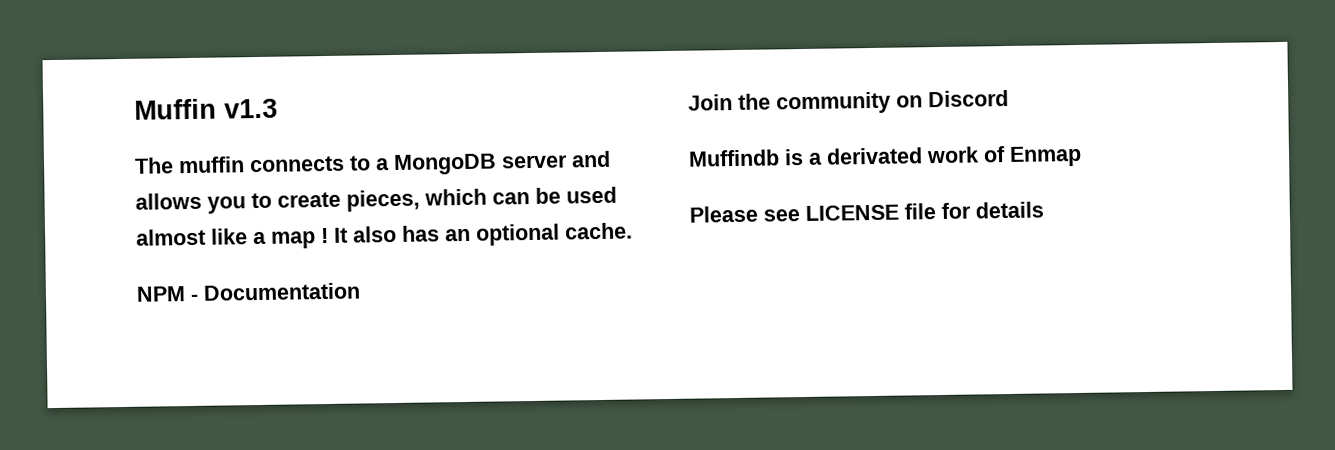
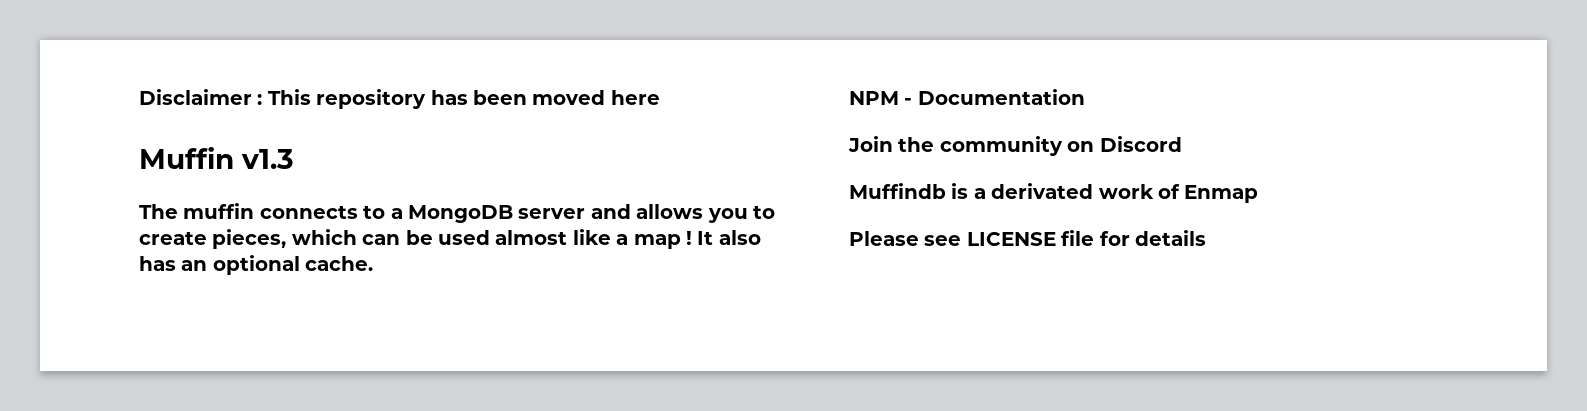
(134, 109) none -> [139,89,660,109] Disclaimer : This repository has been moved here //

